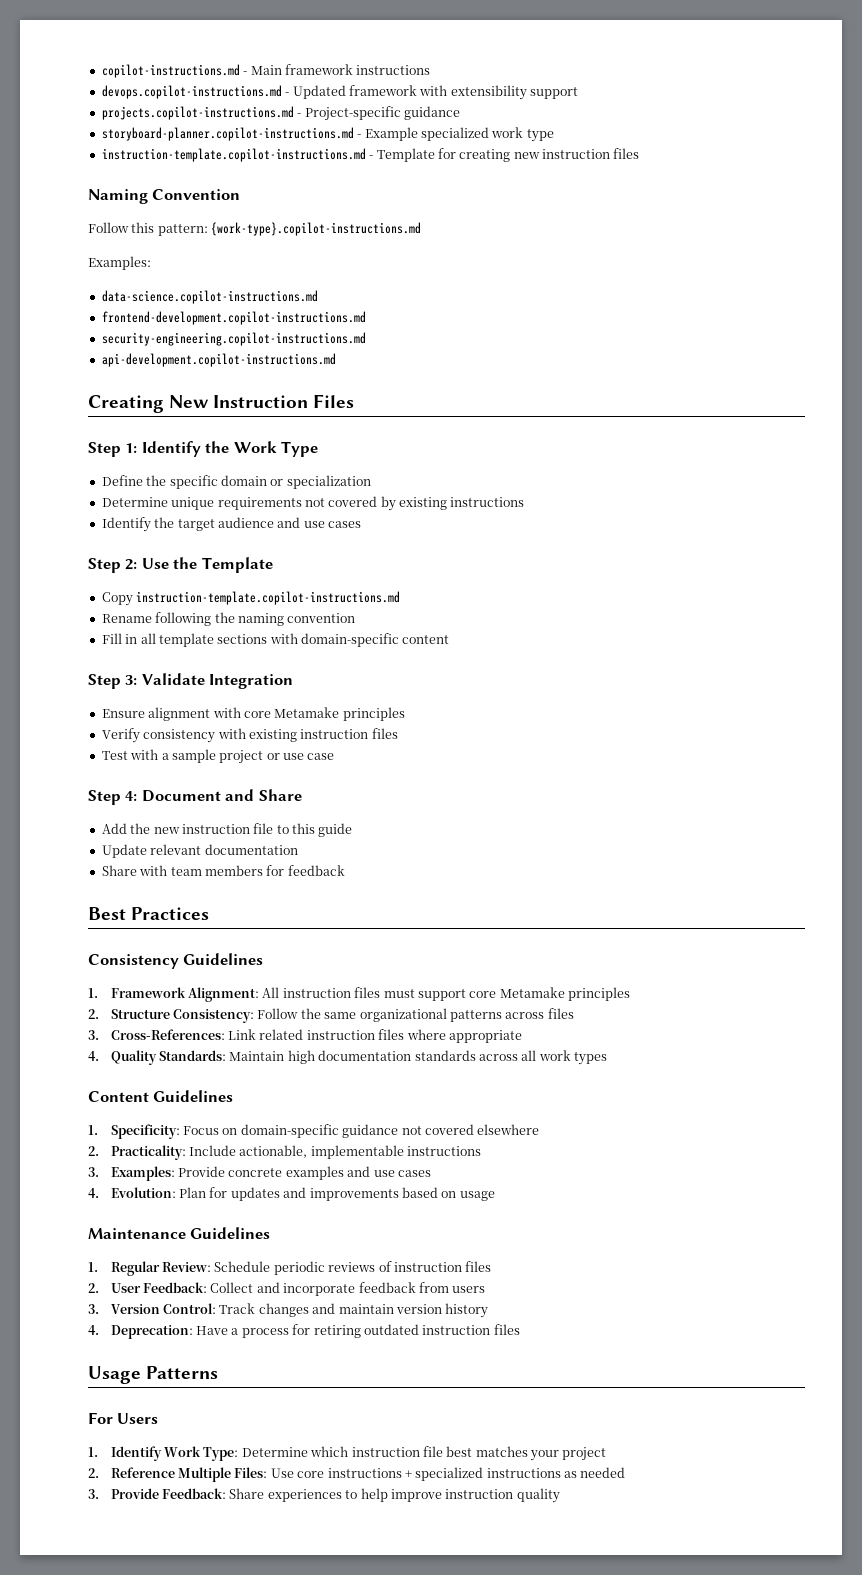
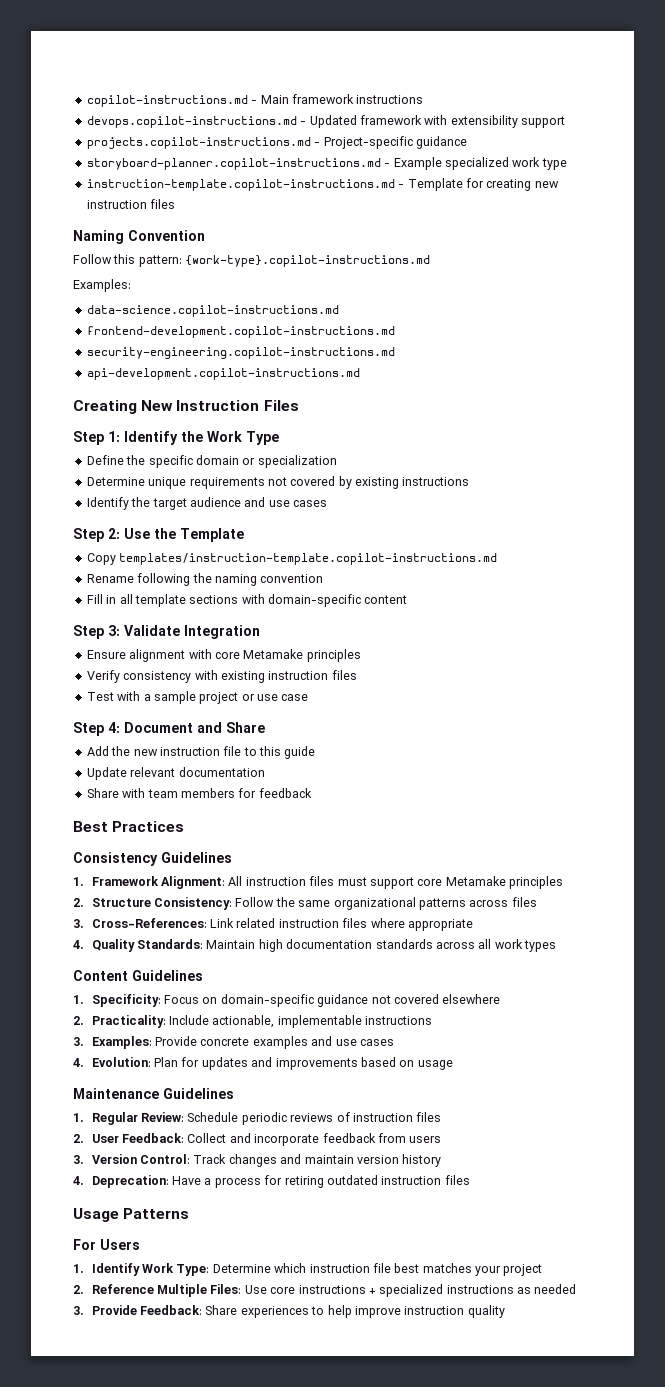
[136,591,401,605] instruction-template.copilot-instructions.md -> [119,553,498,565] templates/instruction-template.copilot-instructions.md

